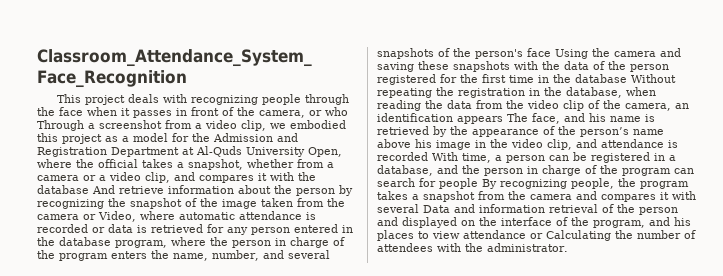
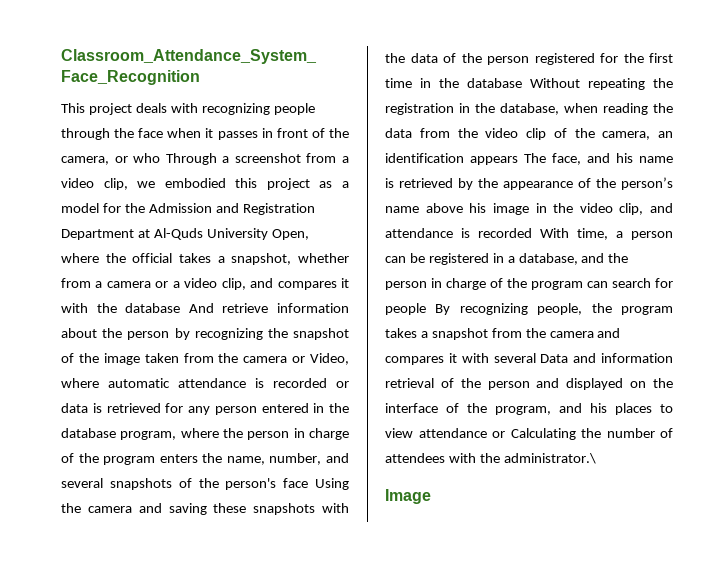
[487,243,568,252] administrator. -> [503,453,596,464] [385,489,431,504] administrator.\ // Image

